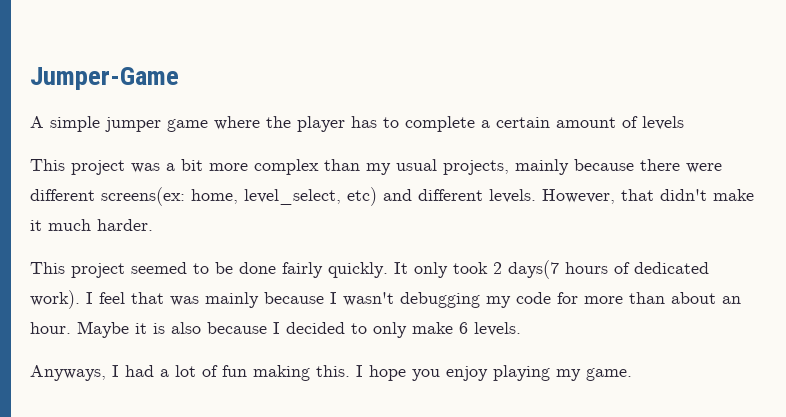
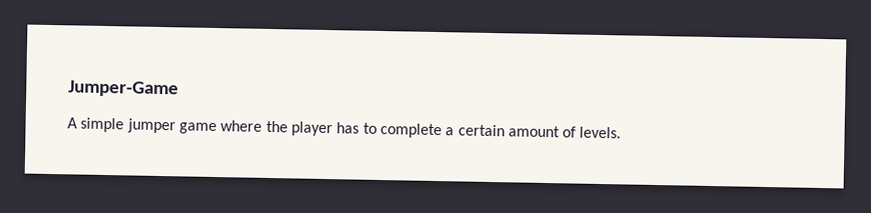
[642,116,684,130] [30,159,722,175] [30,187,754,206] [30,219,153,231] [30,260,709,279] [30,290,741,309] [30,321,521,338] [30,365,632,381] levels // This project was a bit more complex than my usual projects, mainly because there were different screens(ex: home, level_select, etc) and different levels. However, that didn't make it much harder. // This project seemed to be done fairly quickly. It only took 2 days(7 hours of dedicated work). I feel that was mainly because I wasn't debugging my code for more than about an hour. Maybe it is also because I decided to only make 6 levels. // Anyways, I had a lot of fun making this. I hope you enjoy playing my game. -> [579,126,622,139] levels.

